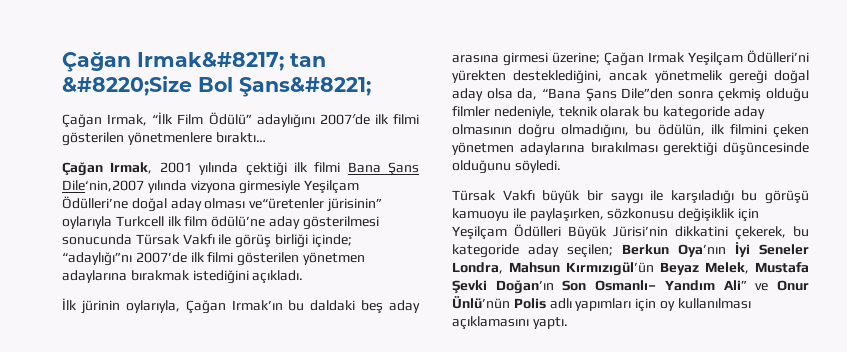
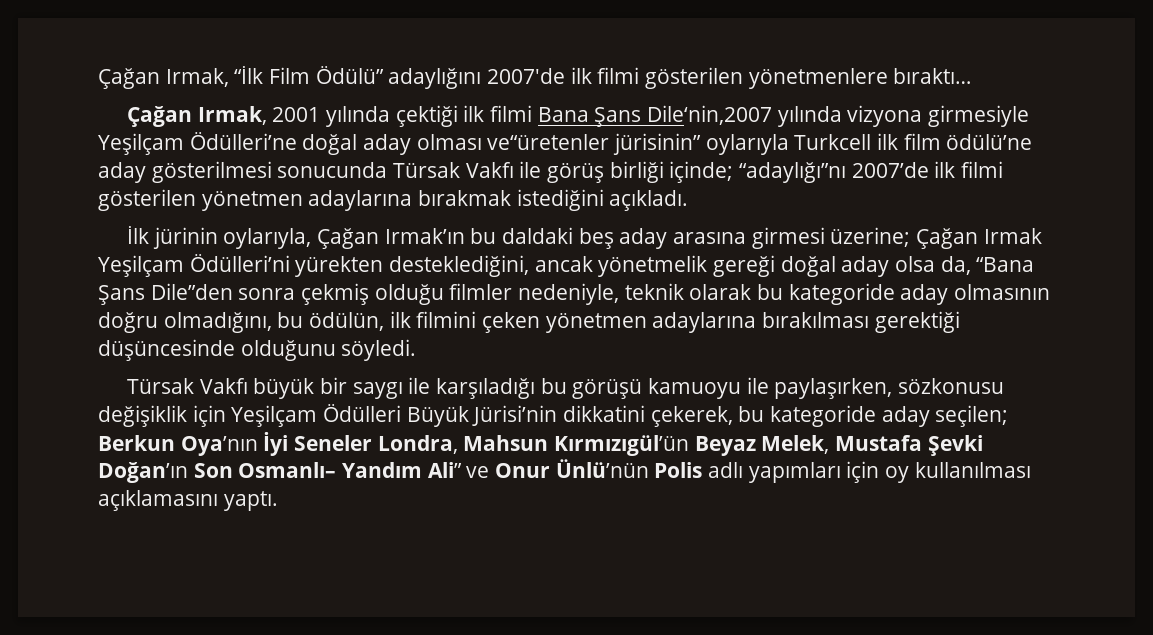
[62,52,326,72] [62,76,371,97] [62,114,102,128] Çağan Irmak&#8217; tan &#8220;Size Bol Şans&#8221; // Çağan -> [98,68,160,89] Çağan

